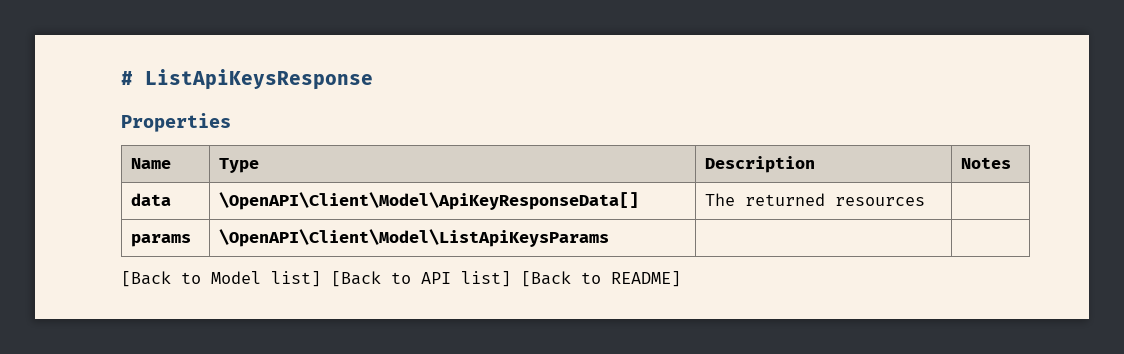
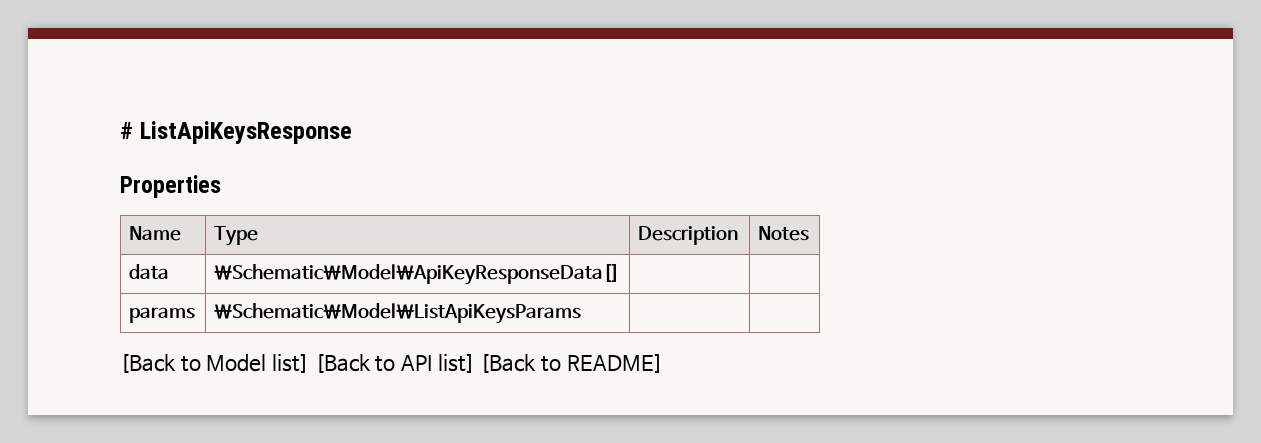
[218,192,639,210] [704,193,925,206] \OpenAPI\Client\Model\ApiKeyResponseData[] | The returned resources -> [214,263,620,285] \Schematic\Model\ApiKeyResponseData[] |
[218,229,609,247] \OpenAPI\Client\Model\ListApiKeysParams -> [214,303,582,324] \Schematic\Model\ListApiKeysParams

